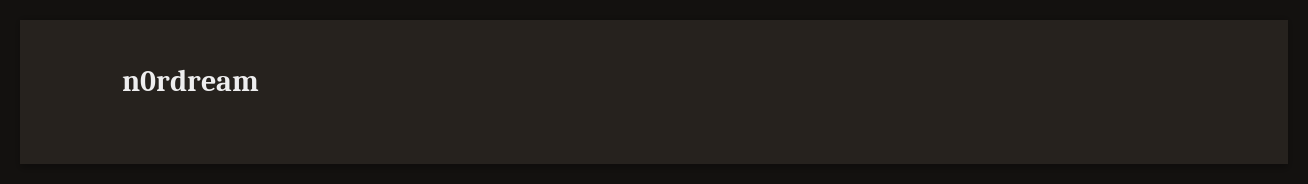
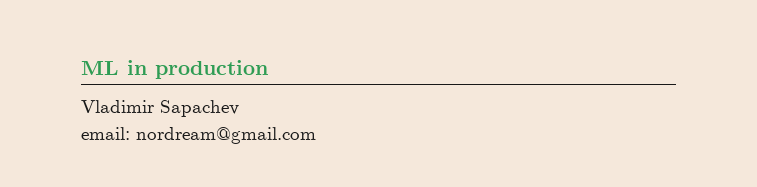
[122,69,259,91] n0rdream -> [81,60,268,79] [81,100,239,117] [81,127,316,144] ML in production // Vladimir Sapachev // email: nordream@gmail.com

